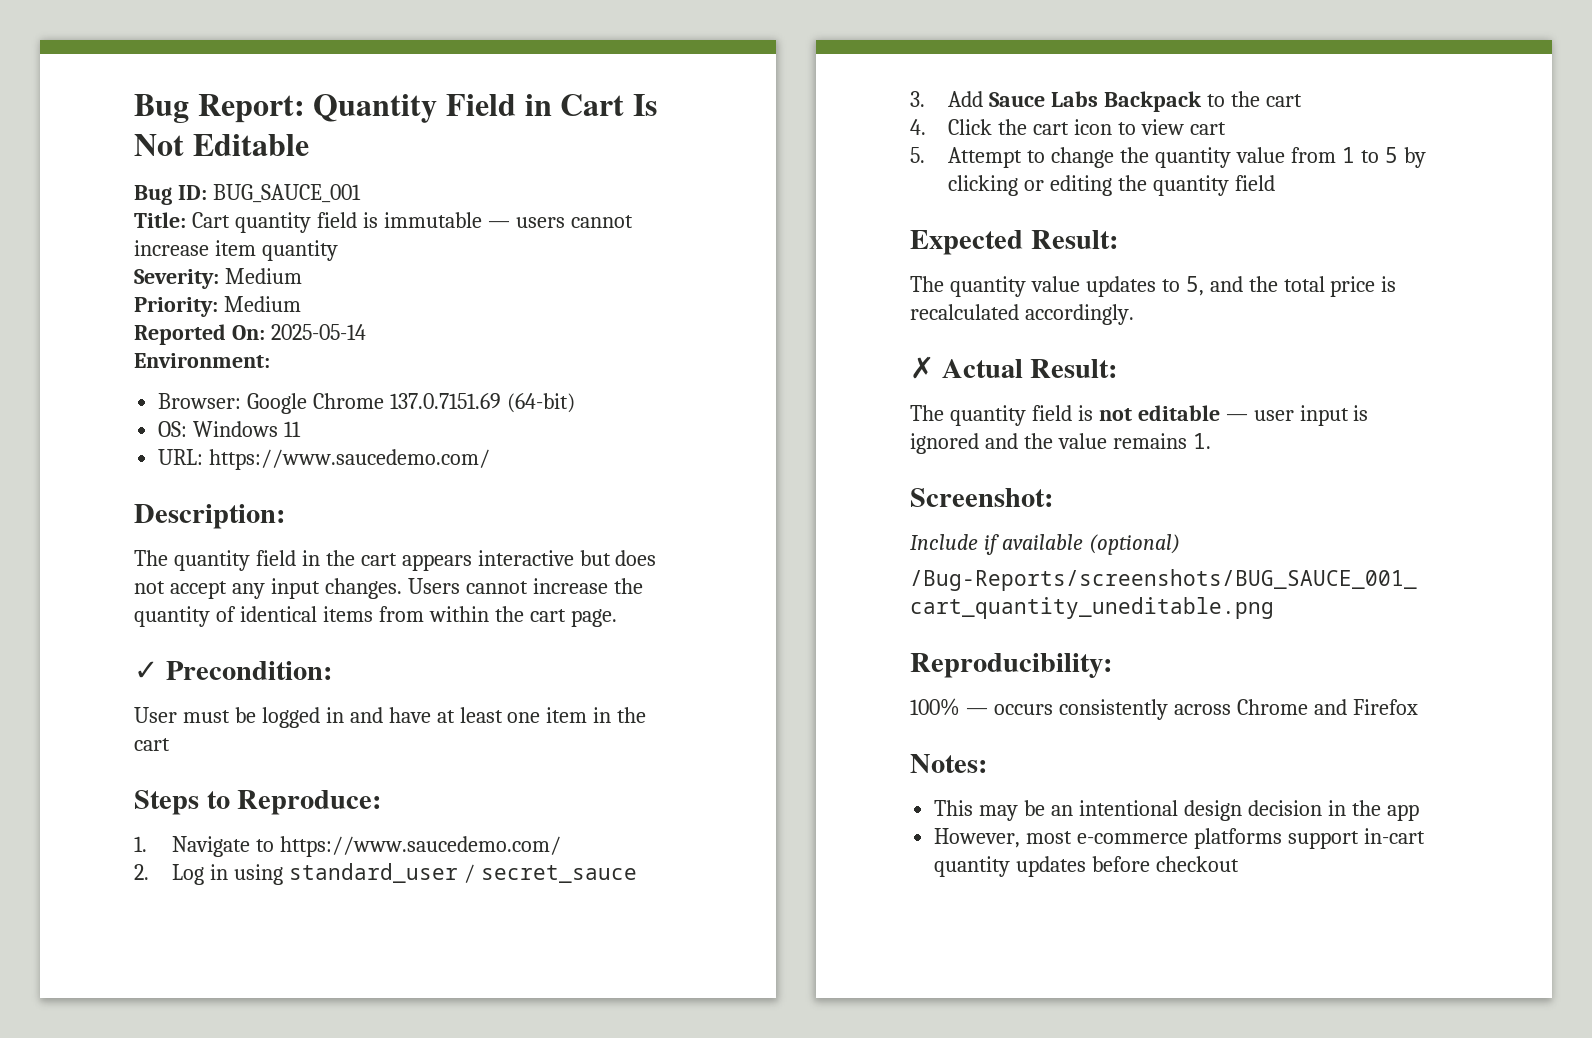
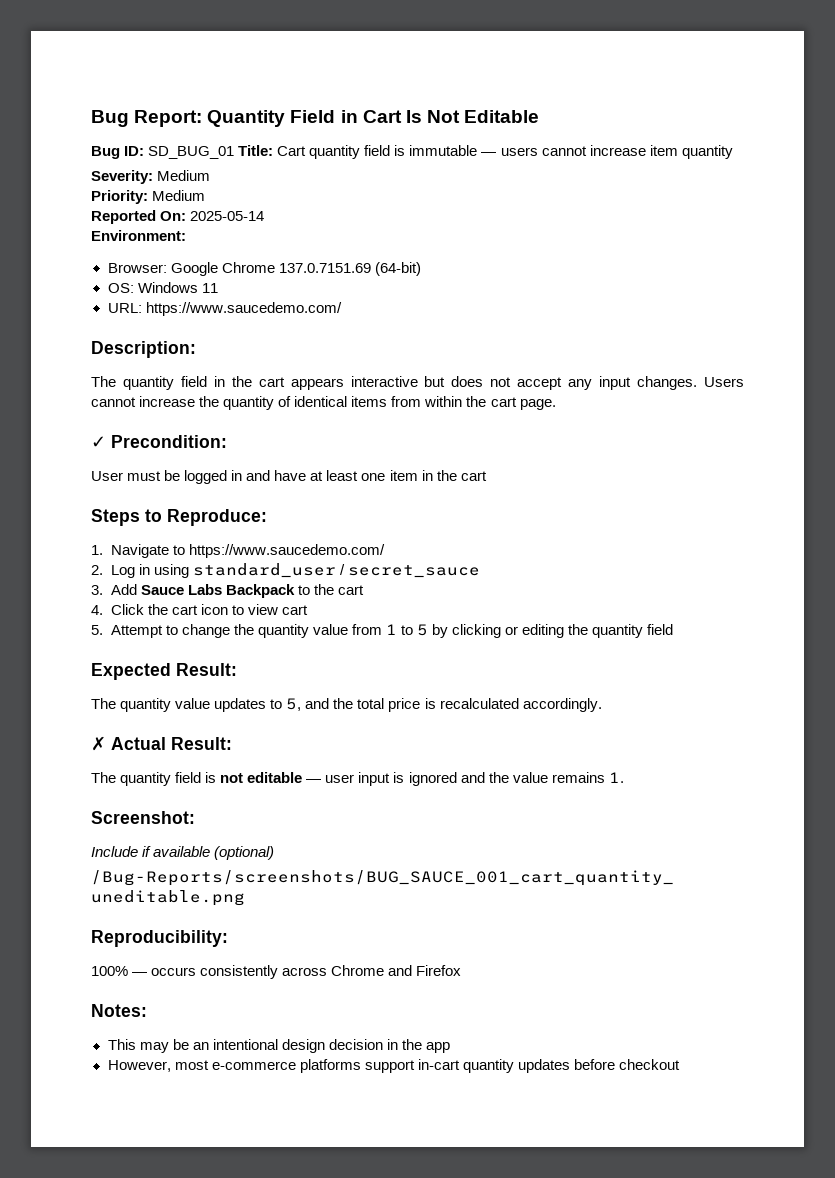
[212,184,361,203] BUG_SAUCE_001 // -> [148,146,235,159] SD_BUG_01

